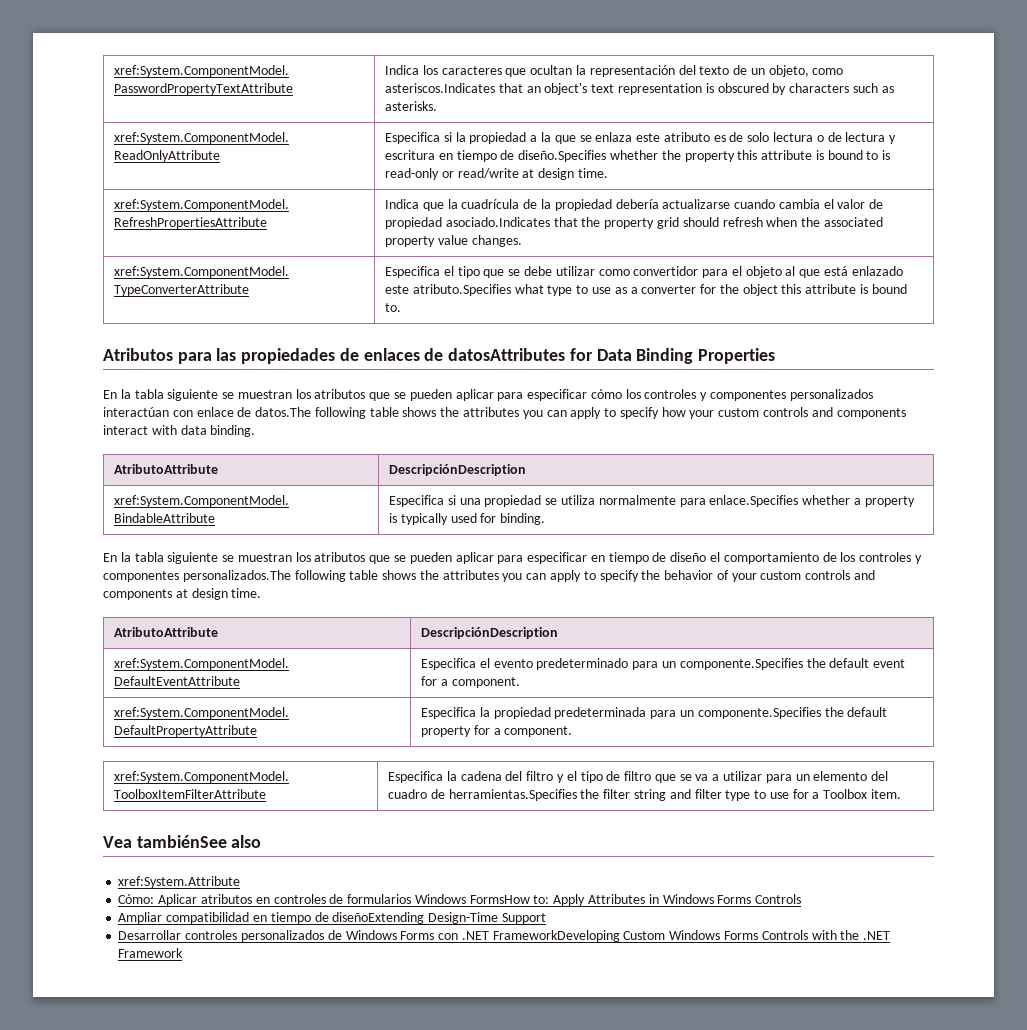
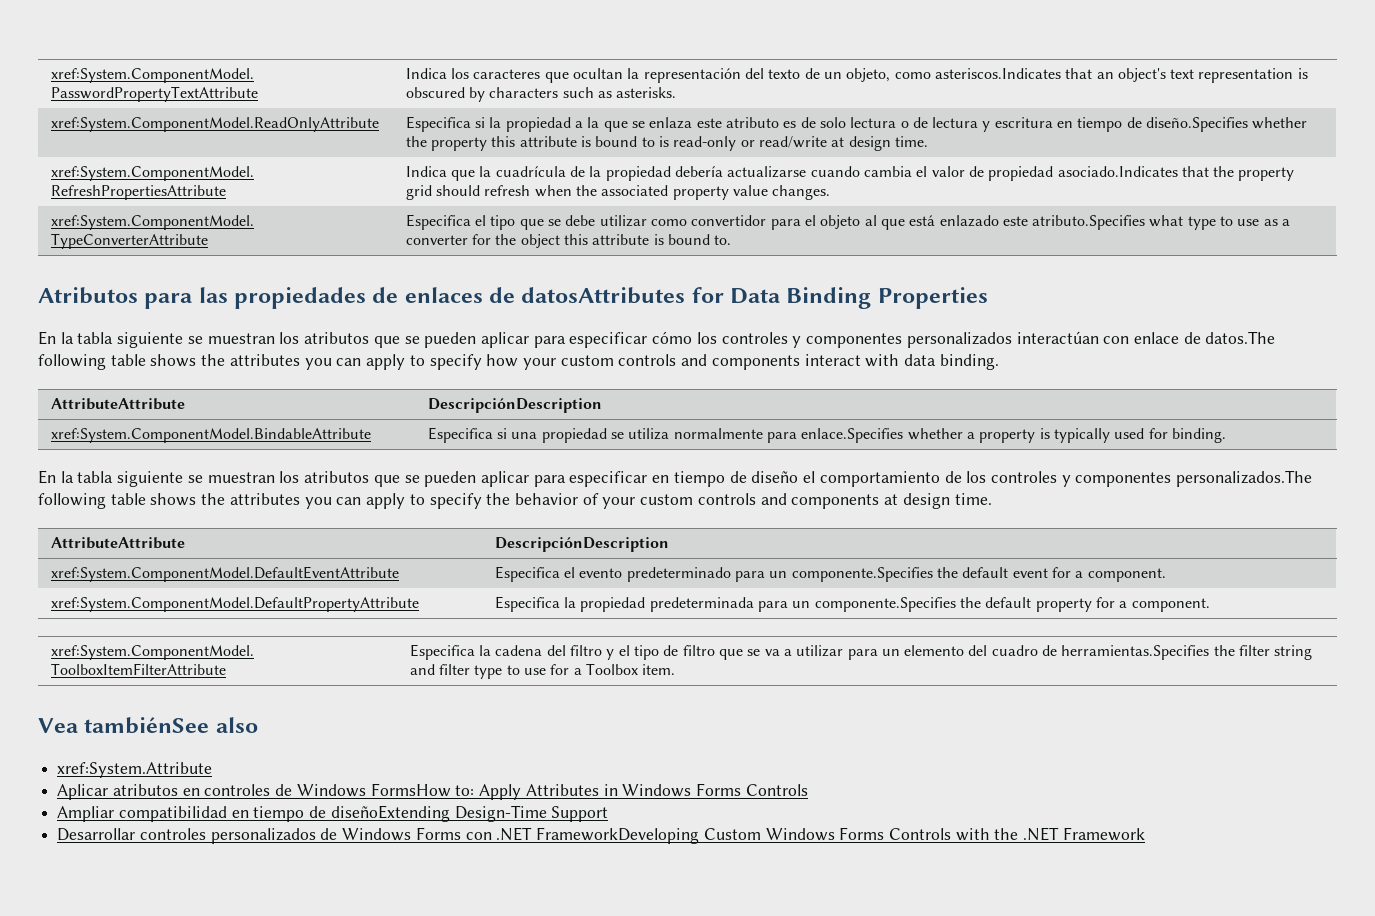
[114,464,219,474] AtributoAttribute -> [50,398,185,410] AttributeAttribute
[114,627,219,637] AtributoAttribute -> [50,537,185,549] AttributeAttribute
[118,894,155,904] Cómo: -> (213, 770) none
[347,894,412,904] formularios -> (293, 790) none

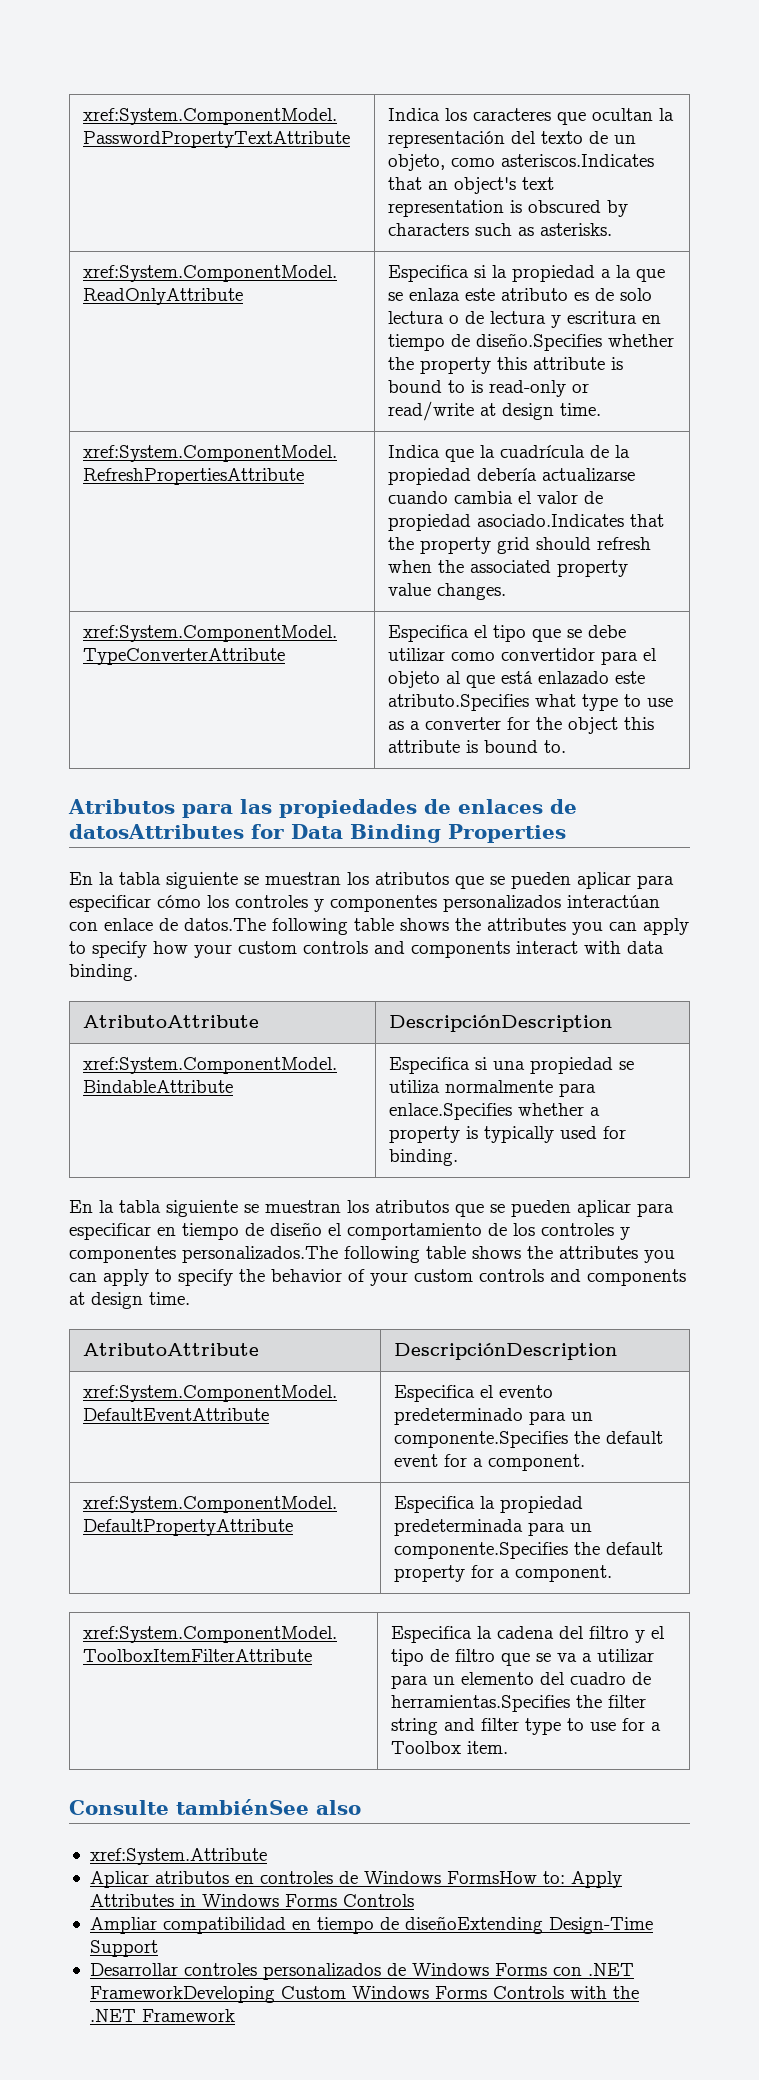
[50,398,185,410] AttributeAttribute -> [83,1015,260,1028] AtributoAttribute
[50,537,185,549] AttributeAttribute -> [83,1343,260,1356] AtributoAttribute
[38,718,78,733] Vea -> [69,1800,169,1815] Consulte

